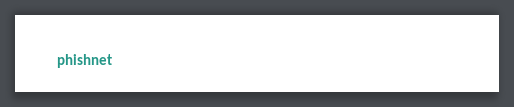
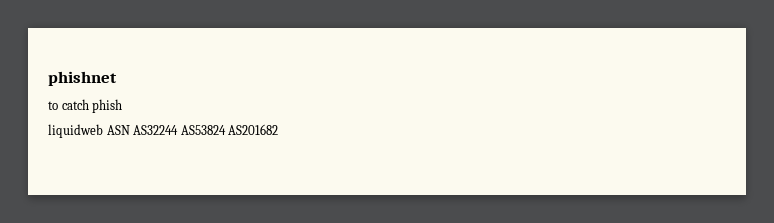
(112, 61) none -> [48,99,123,113] [48,124,279,138] // to catch phish // liquidweb ASN AS32244 AS53824 AS201682

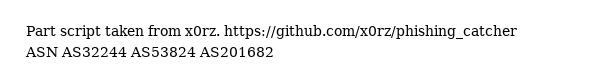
[48,71,117,86] [48,99,123,113] [48,124,103,138] phishnet // to catch phish // liquidweb -> [26,25,517,39] Part script taken from x0rz. https://github.com/x0rz/phishing_catcher //

